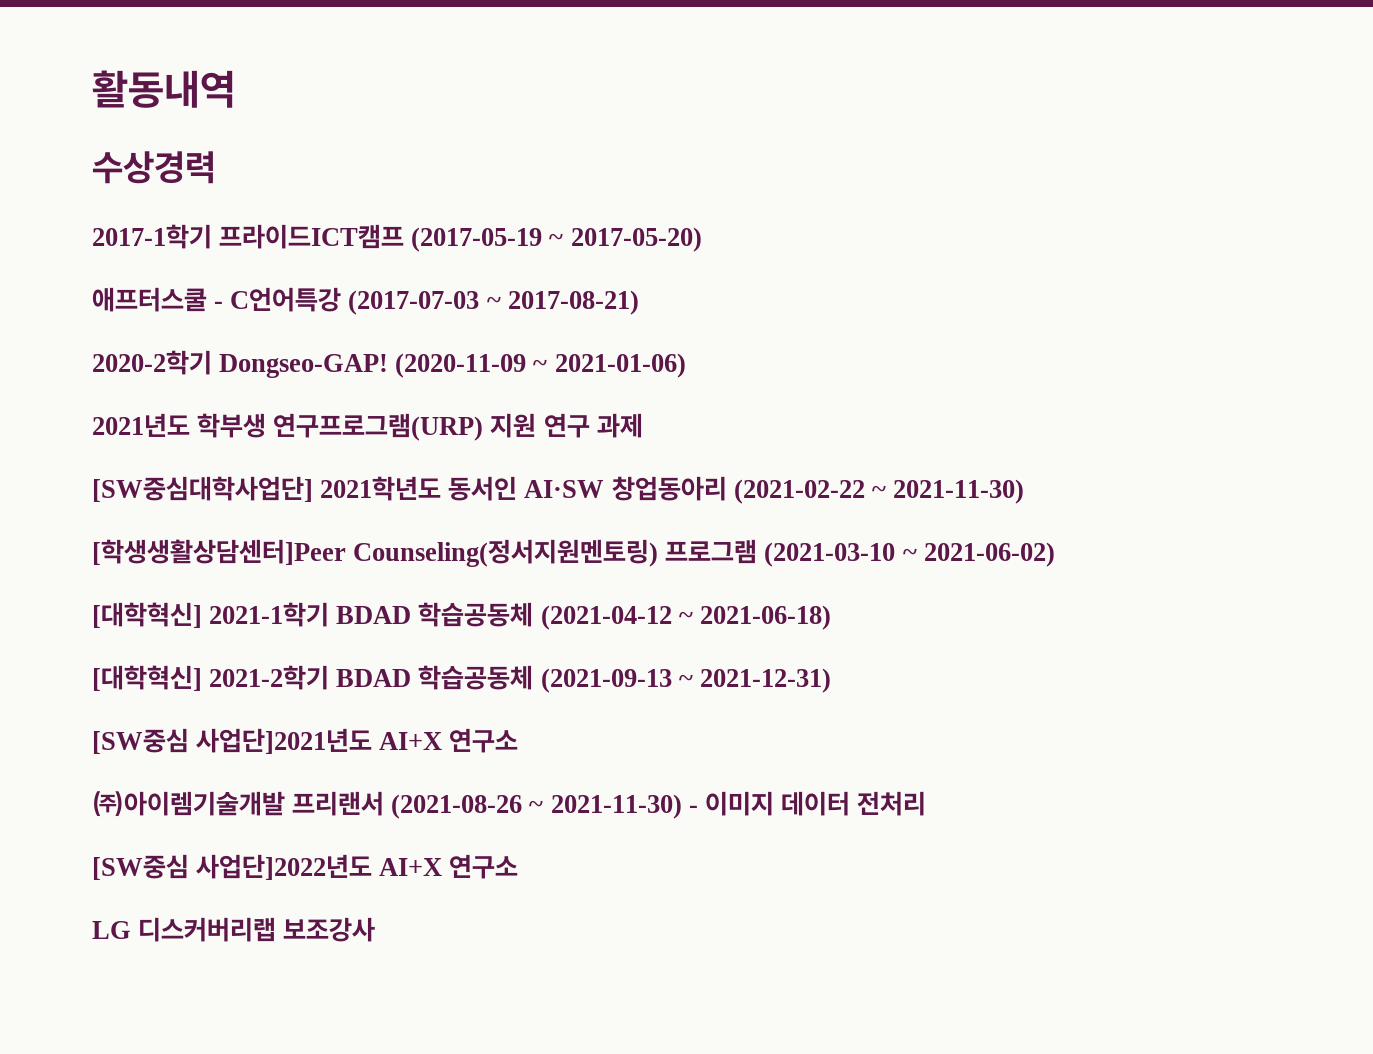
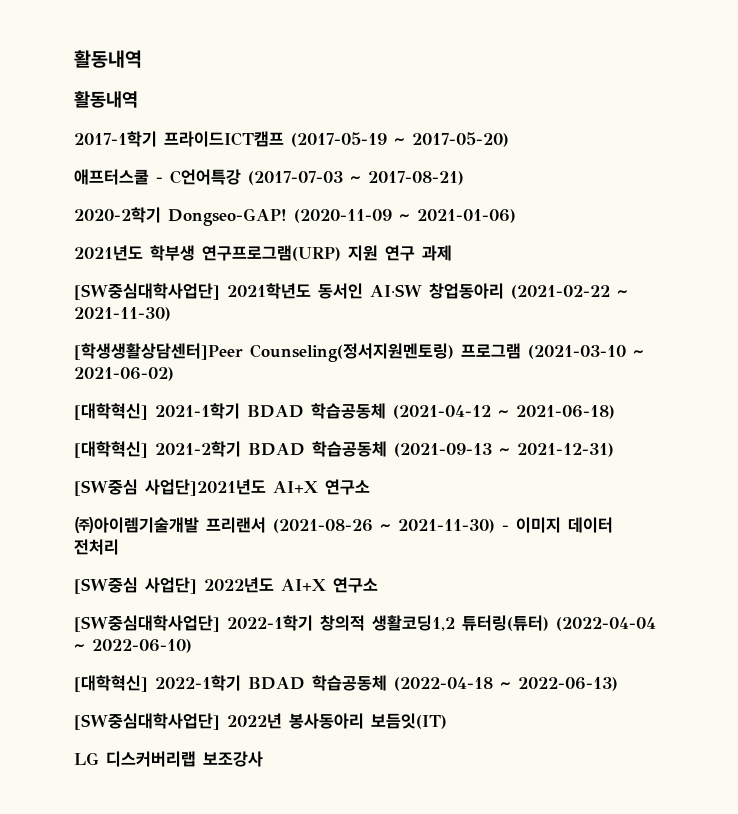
[92,70,236,108] [92,151,216,184] 활동내역 // 수상경력 -> [74,50,142,68] [74,91,138,108] 활동내역 // 활동내역
[196,854,519,880] 사업단]2022년도 AI+X 연구소 -> [145,577,378,594] [74,615,656,632] [74,639,192,653] [74,675,618,692] [74,713,447,730] 사업단] 2022년도 AI+X 연구소 // [SW중심대학사업단] 2022-1학기 창의적 생활코딩1,2 튜터링(튜터) (2022-04-04 ~ 2022-06-10) // [대학혁신] 2022-1학기 BDAD 학습공동체 (2022-04-18 ~ 2022-06-13) // [SW중심대학사업단] 2022년 봉사동아리 보듬잇(IT)

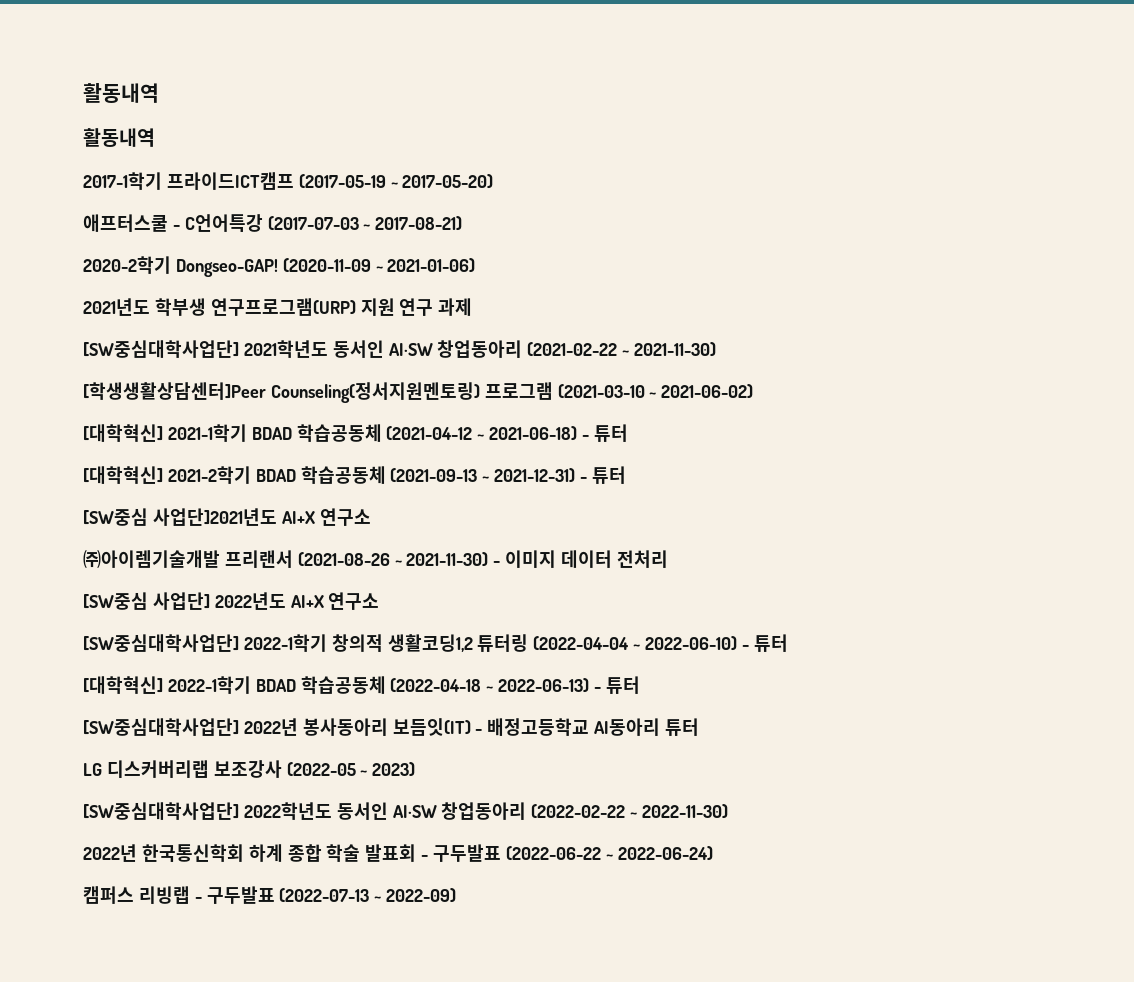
(615, 412) none -> [582,424,628,442] - 튜터
(614, 450) none -> [580,466,626,484] - 튜터
[462,615,549,631] 튜터링(튜터) -> [477,634,529,652] 튜터링
(192, 646) none -> [741,634,788,652] - 튜터
(618, 684) none -> [594,676,640,694] - 튜터
(447, 721) none -> [475,718,700,736] - 배정고등학교 AI동아리 튜터
(263, 759) none -> [286,762,416,777] [83,802,729,820] [83,844,713,862] [83,886,457,904] (2022-05 ~ 2023) // [SW중심대학사업단] 2022학년도 동서인 AI·SW 창업동아리 (2022-02-22 ~ 2022-11-30) // 2022년 한국통신학회 하계 종합 학술 발표회 - 구두발표 (2022-06-22 ~ 2022-06-24) // 캠퍼스 리빙랩 - 구두발표 (2022-07-13 ~ 2022-09)

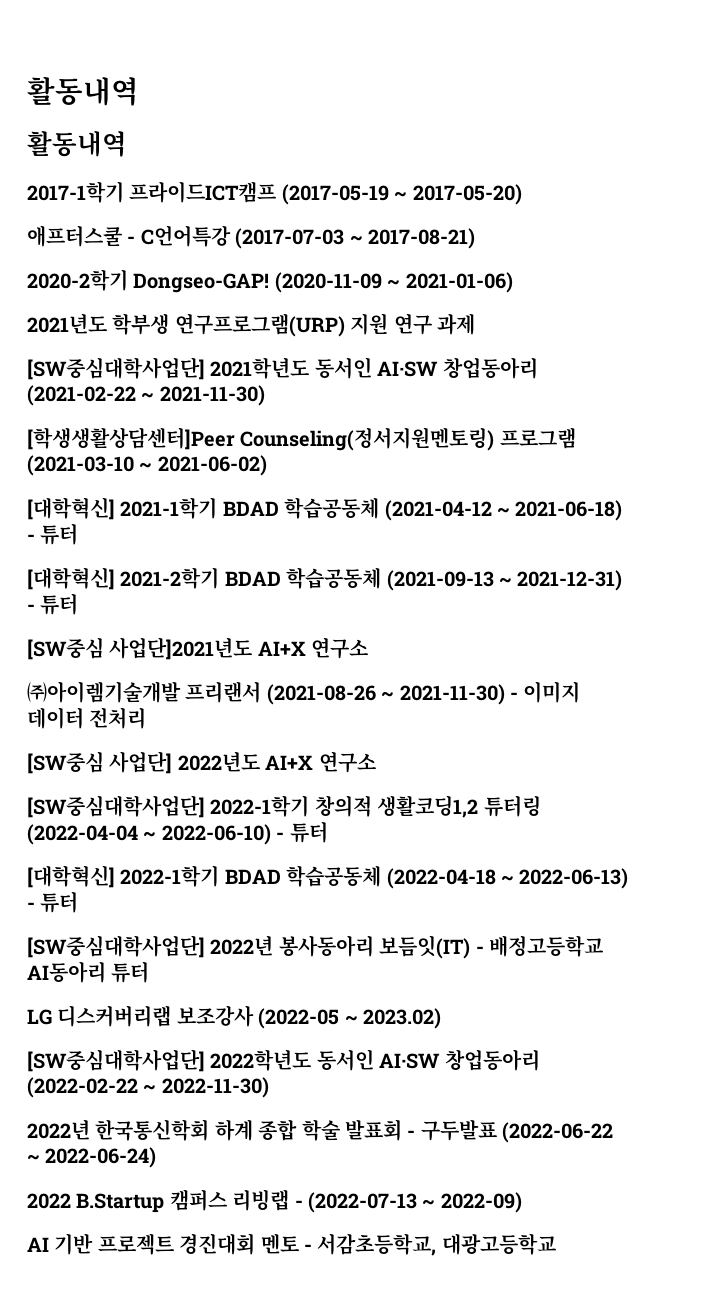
[372,762,416,777] 2023) -> [363,1008,441,1029] 2023.02)
(713, 853) none -> [27,1193,165,1213] 2022 B.Startup
[206,886,275,904] 구두발표 -> (303, 1204) none
(457, 895) none -> [27,1233,556,1256] // AI 기반 프로젝트 경진대회 멘토 - 서감초등학교, 대광고등학교

